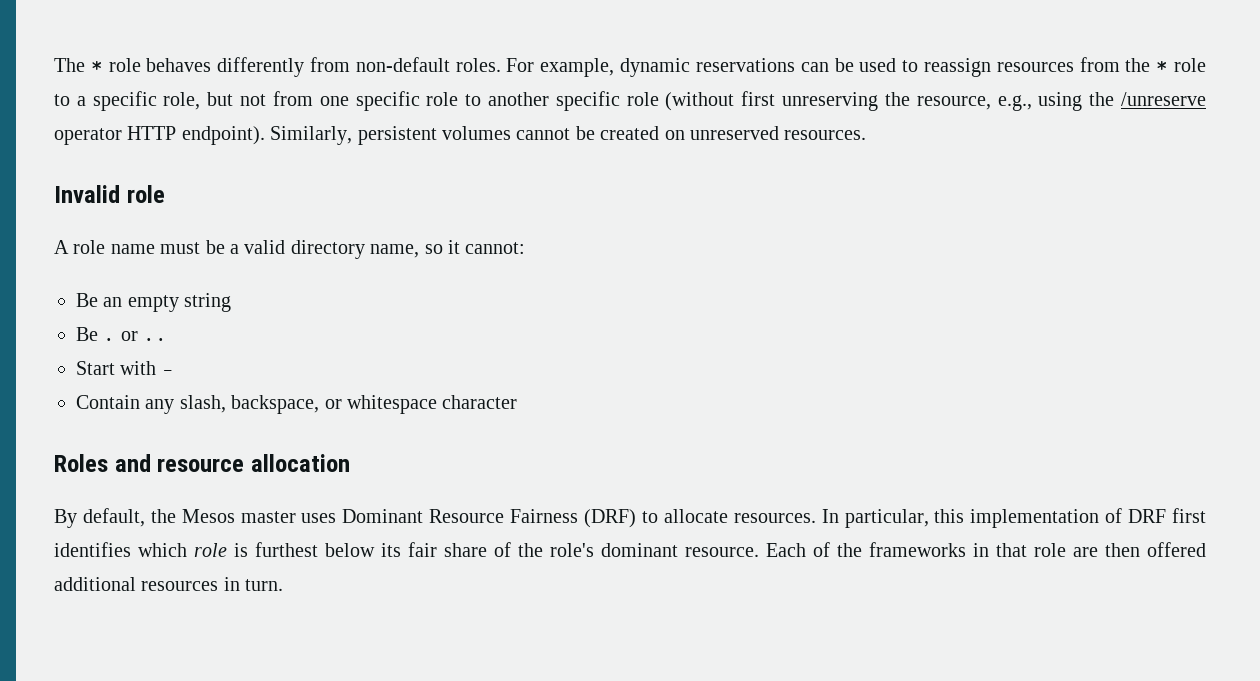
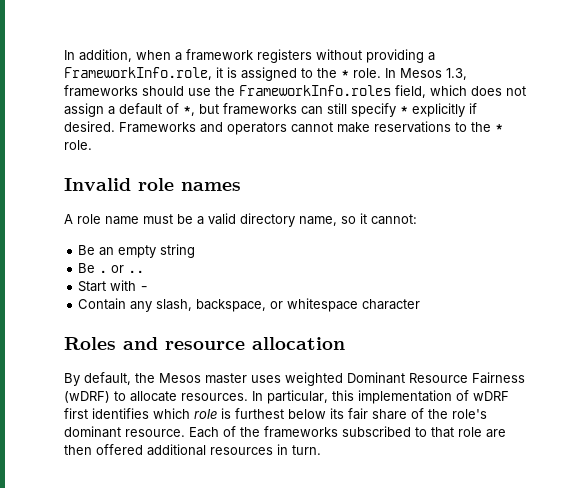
[54,57,1207,77] [54,91,1207,111] [54,126,867,145] The * role behaves differently from non-default roles. For example, dynamic reservations can be used to reassign resources from the * role to a specific role, but not from one specific role to another specific role (without first unreserving the resource, e.g., using the /unreserve operator HTTP endpoint). Similarly, persistent volumes cannot be created on unreserved resources. -> [64,49,435,63] [64,67,467,81] [64,85,526,98] [64,103,477,117] [64,121,503,135] [64,140,92,150] In addition, when a framework registers without providing a FrameworkInfo.role, it is assigned to the * role. In Mesos 1.3, frameworks should use the FrameworkInfo.roles field, which does not assign a default of *, but frameworks can still specify * explicitly if desired. Frameworks and operators cannot make reservations to the * role.
(165, 194) none -> [181,182,241,191] names
(337, 518) none -> [285,372,343,386] weighted
[584,509,637,528] (DRF) -> [64,391,110,403] (wDRF)
[1128,509,1167,523] DRF -> [473,391,509,401] wDRF
[973,543,989,557] in -> [342,426,427,437] subscribed to

